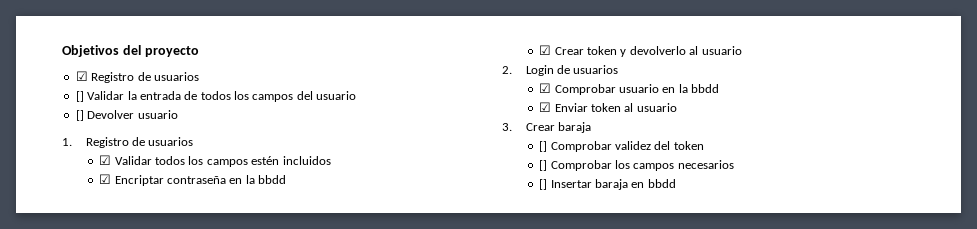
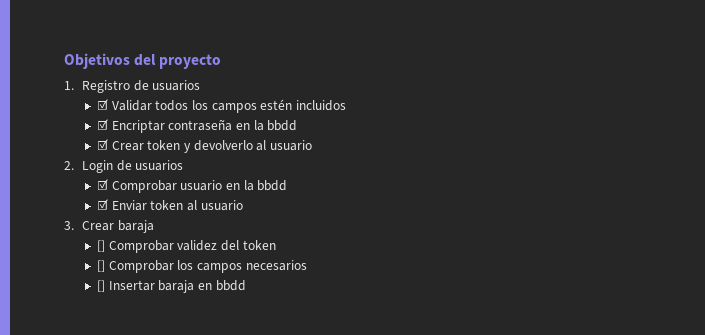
[75,71,199,83] [75,91,357,102] [75,110,178,121] // ☑ Registro de usuarios // [] Validar la entrada de todos los campos del usuario // [] Devolver usuario -> (222, 61) none

